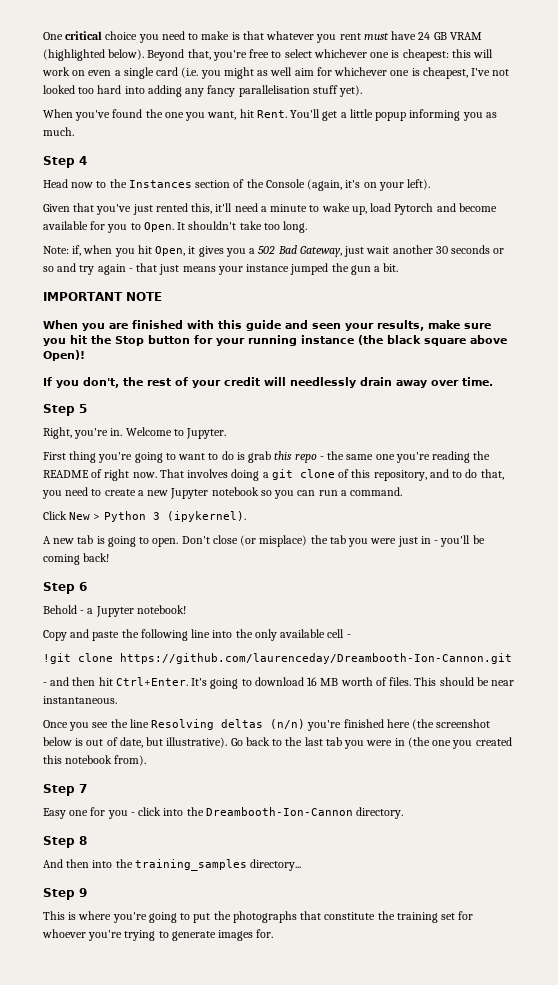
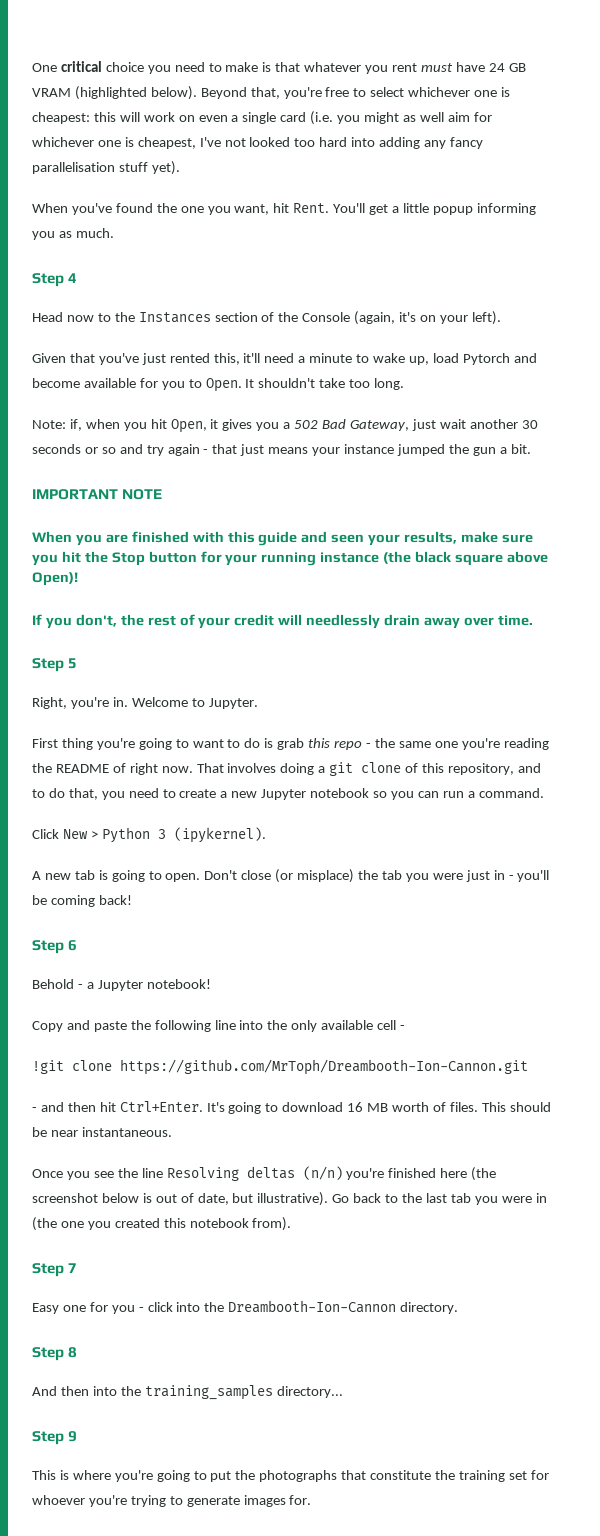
[120,653,512,664] https://github.com/laurenceday/Dreambooth-Ion-Cannon.git -> [120,1059,528,1075] https://github.com/MrToph/Dreambooth-Ion-Cannon.git

